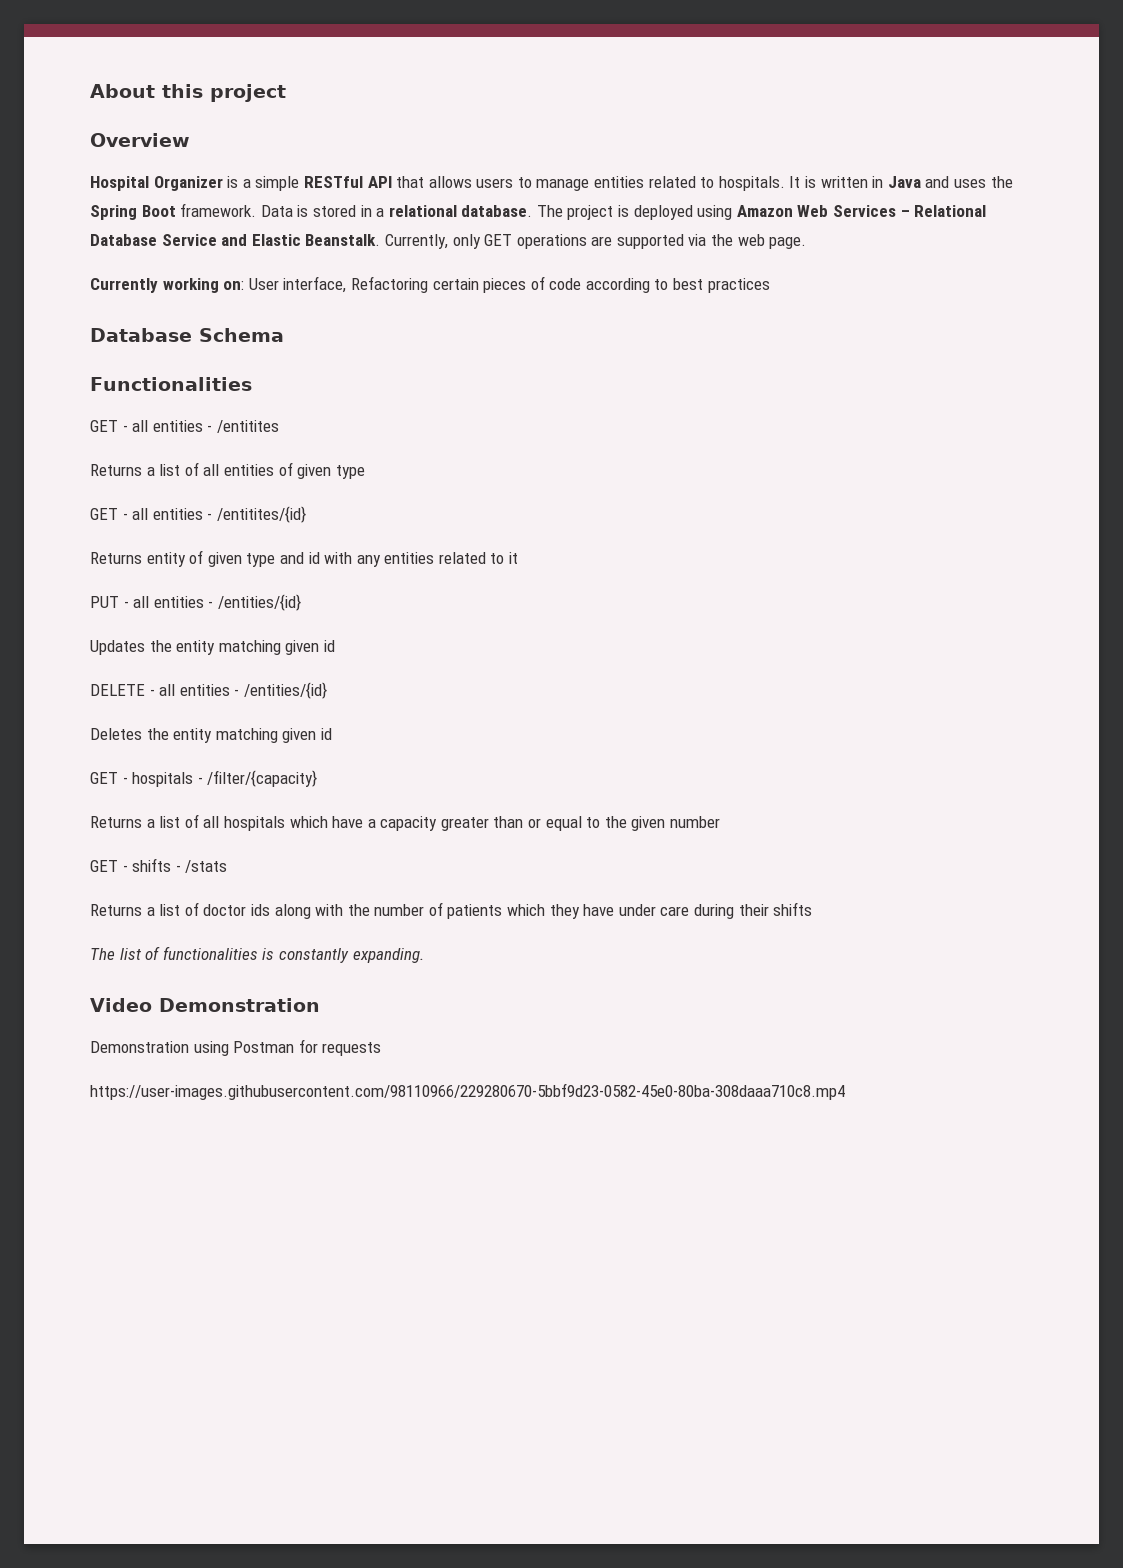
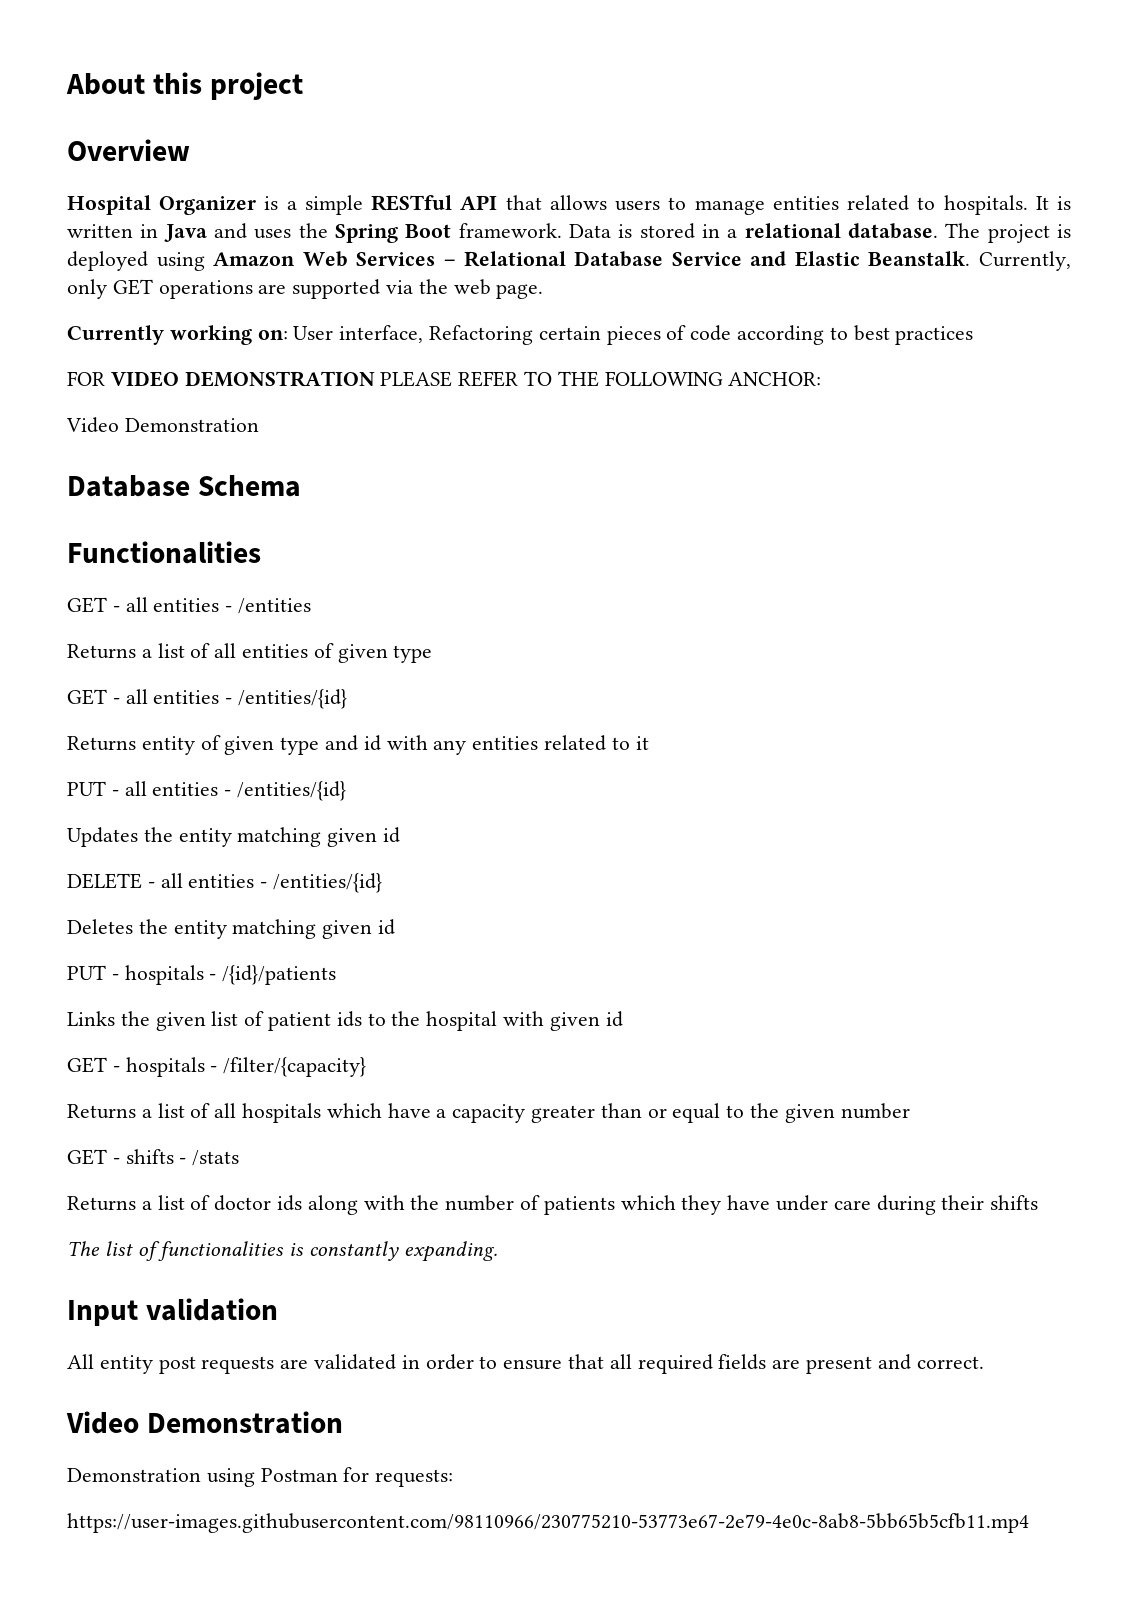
(770, 285) none -> [67,371,822,387] [66,417,259,433] // FOR VIDEO DEMONSTRATION PLEASE REFER TO THE FOLLOWING ANCHOR: // Video Demonstration
[216,420,279,433] /entitites -> [238,598,312,614] /entities
[216,506,306,523] /entitites/{id} -> [238,689,348,709] /entities/{id}
(332, 734) none -> [67,965,337,985] [67,1011,623,1031] // PUT - hospitals - /{id}/patients // Links the given list of patient ids to the hospital with given id
(424, 955) none -> [67,1298,278,1326] [67,1354,984,1374] // Input validation // All entity post requests are validated in order to ensure that all required fields are present and correct.
[322,1042,382,1056] [90,1083,845,1100] requests // https://user-images.githubusercontent.com/98110966/229280670-5bbf9d23-0582-45e0-80ba-308daaa710c8.mp4 -> [375,1469,454,1487] [67,1513,1029,1533] requests: // https://user-images.githubusercontent.com/98110966/230775210-53773e67-2e79-4e0c-8ab8-5bb65b5cfb11.mp4

